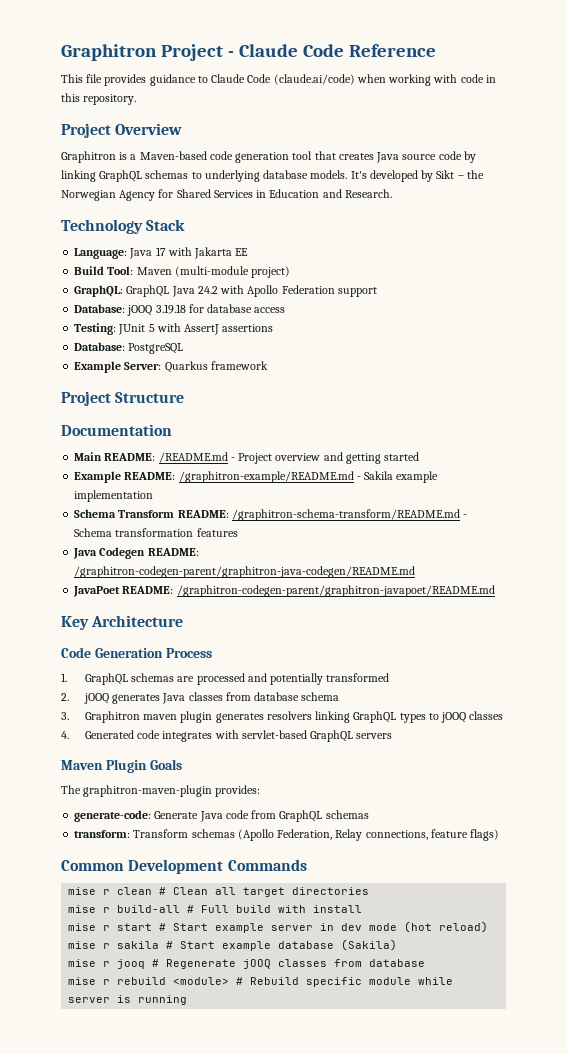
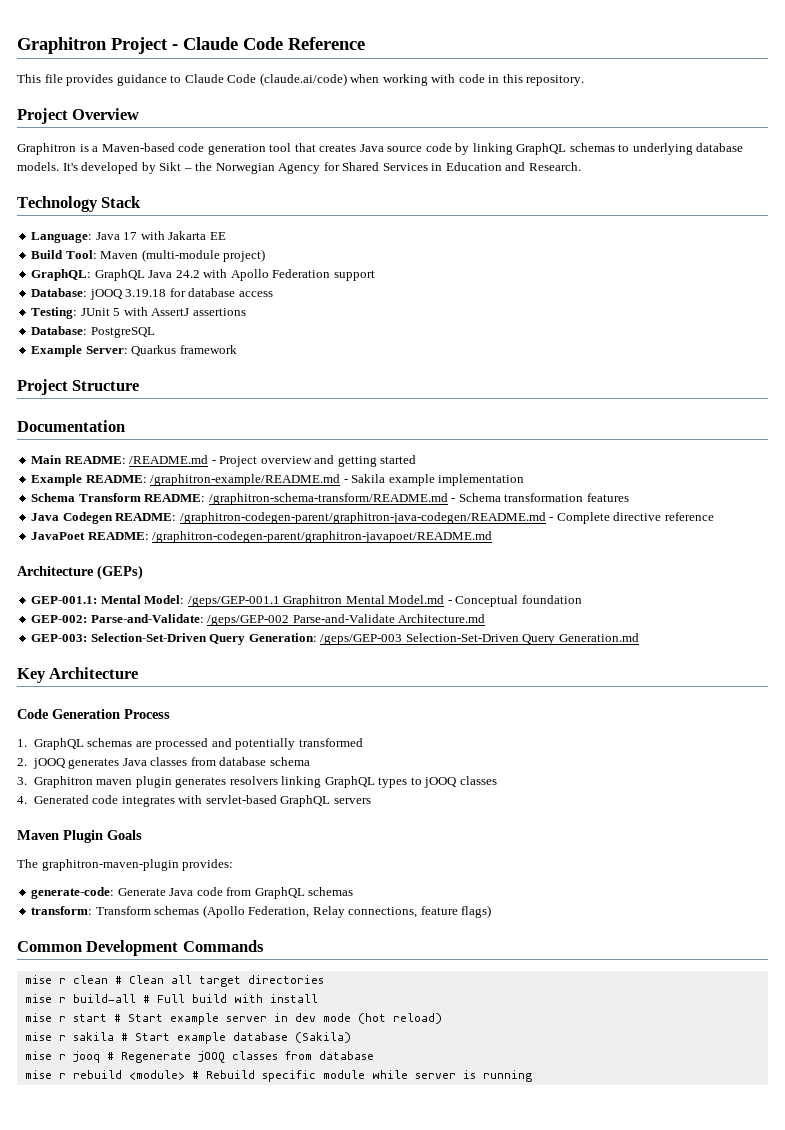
(416, 572) none -> [549,512,714,524] - Complete directive reference
(495, 591) none -> [17,565,143,580] [31,595,582,607] [31,614,486,626] [31,633,639,645] // Architecture (GEPs) // GEP-001.1: Mental Model: /geps/GEP-001.1 Graphitron Mental Model.md - Conceptual foundation // GEP-002: Parse-and-Validate: /geps/GEP-002 Parse-and-Validate Architecture.md // GEP-003: Selection-Set-Driven Query Generation: /geps/GEP-003 Selection-Set-Driven Query Generation.md

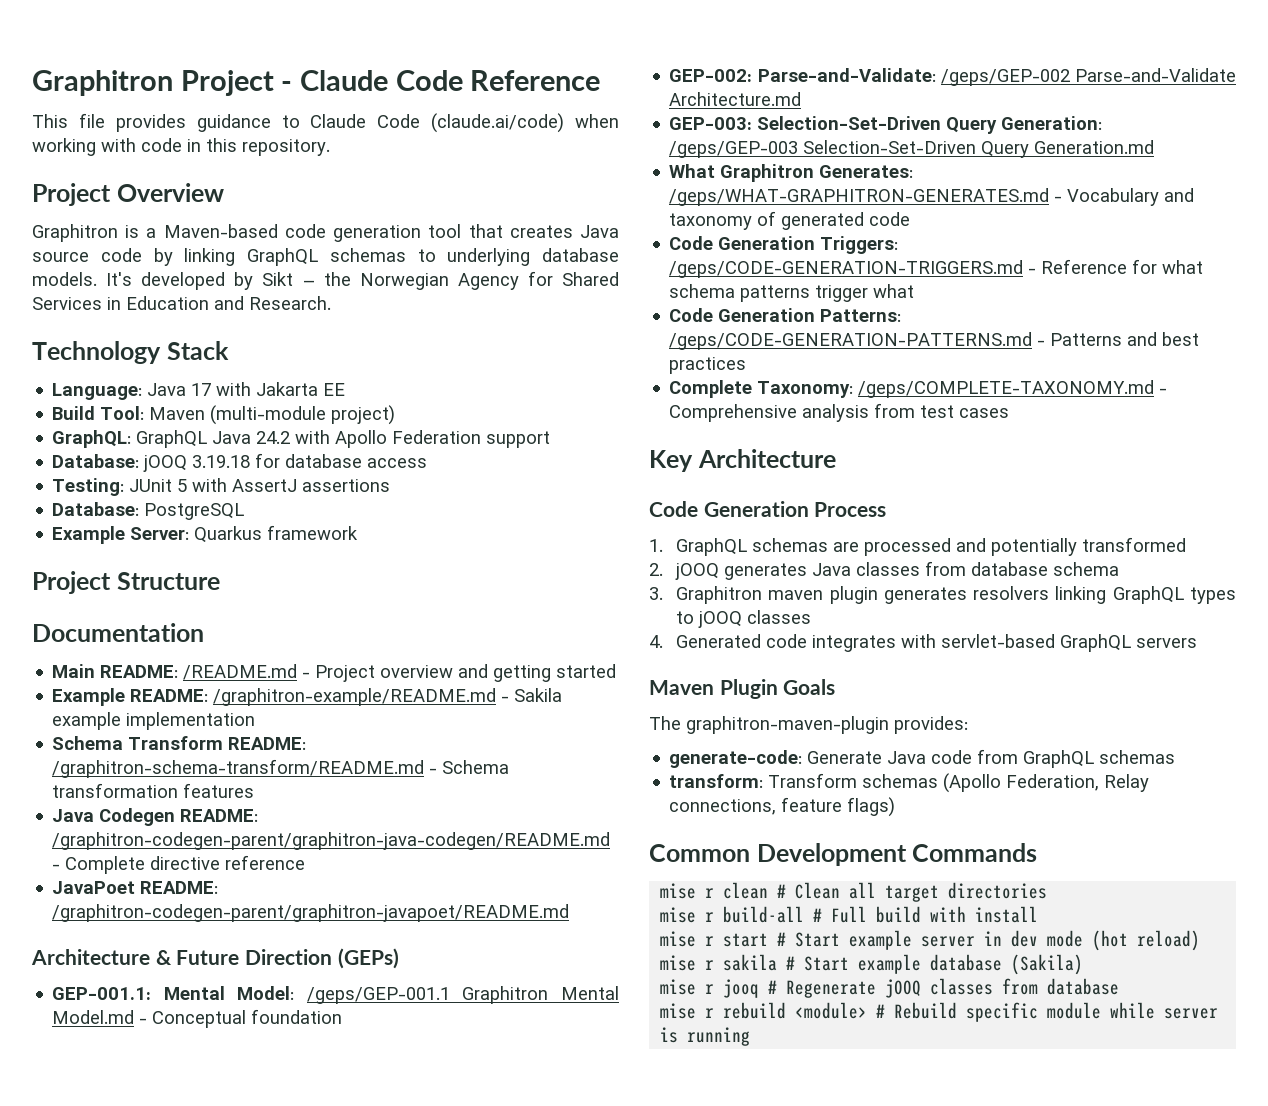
(94, 571) none -> [155,949,333,965] & Future Direction
(639, 637) none -> [669,164,914,182] [669,188,1195,206] [669,211,911,230] [669,236,899,254] [669,259,1204,278] [669,284,915,302] [669,308,902,322] [669,332,1200,350] [669,357,747,374] [669,380,1168,398] [669,403,1010,422] // What Graphitron Generates: /geps/WHAT-GRAPHITRON-GENERATES.md - Vocabulary and taxonomy of generated code // Code Generation Triggers: /geps/CODE-GENERATION-TRIGGERS.md - Reference for what schema patterns trigger what // Code Generation Patterns: /geps/CODE-GENERATION-PATTERNS.md - Patterns and best practices // Complete Taxonomy: /geps/COMPLETE-TAXONOMY.md - Comprehensive analysis from test cases

